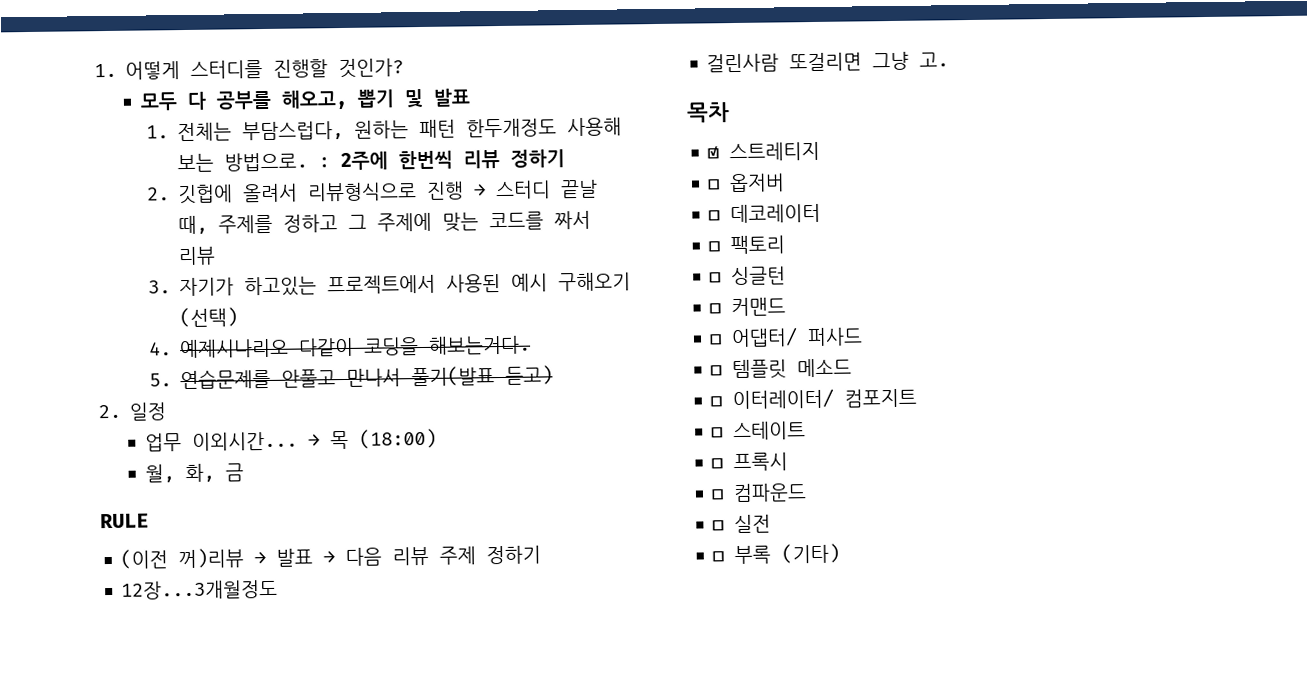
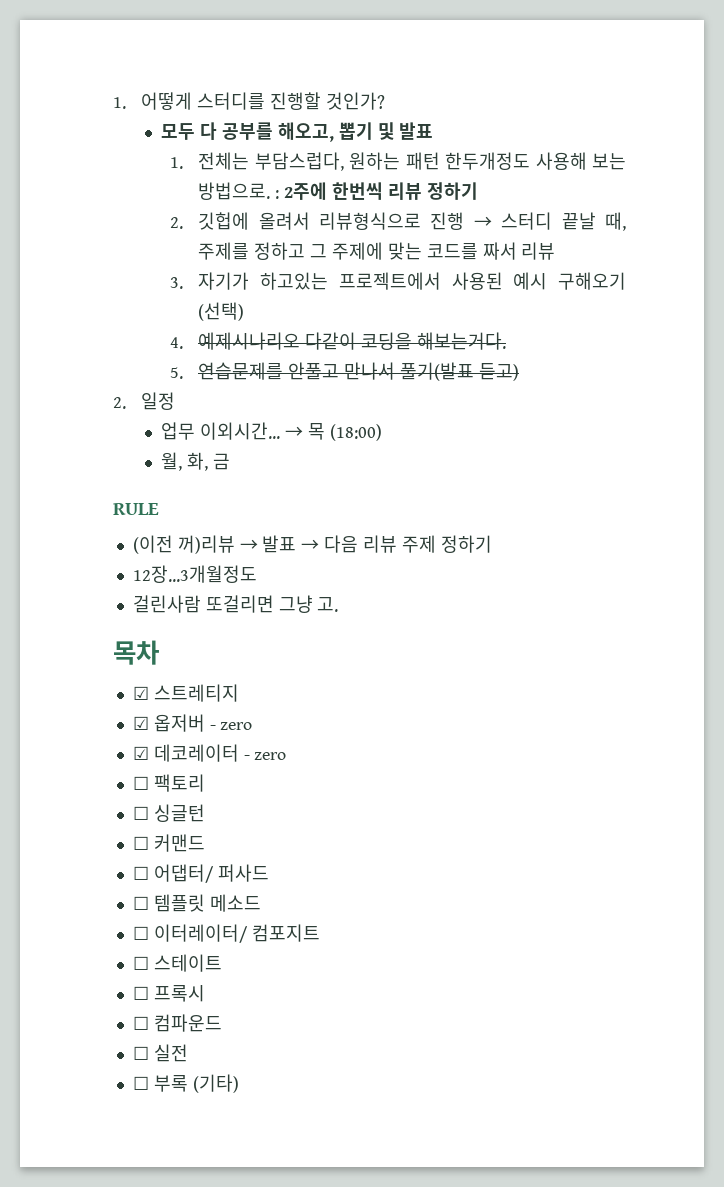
[707,179,721,191] ☐ -> [132,716,149,730] ☑
[708,210,721,222] // ☐ -> [209,722,253,730] [132,746,149,760] - zero // ☑
(822, 213) none -> [243,752,287,760] - zero

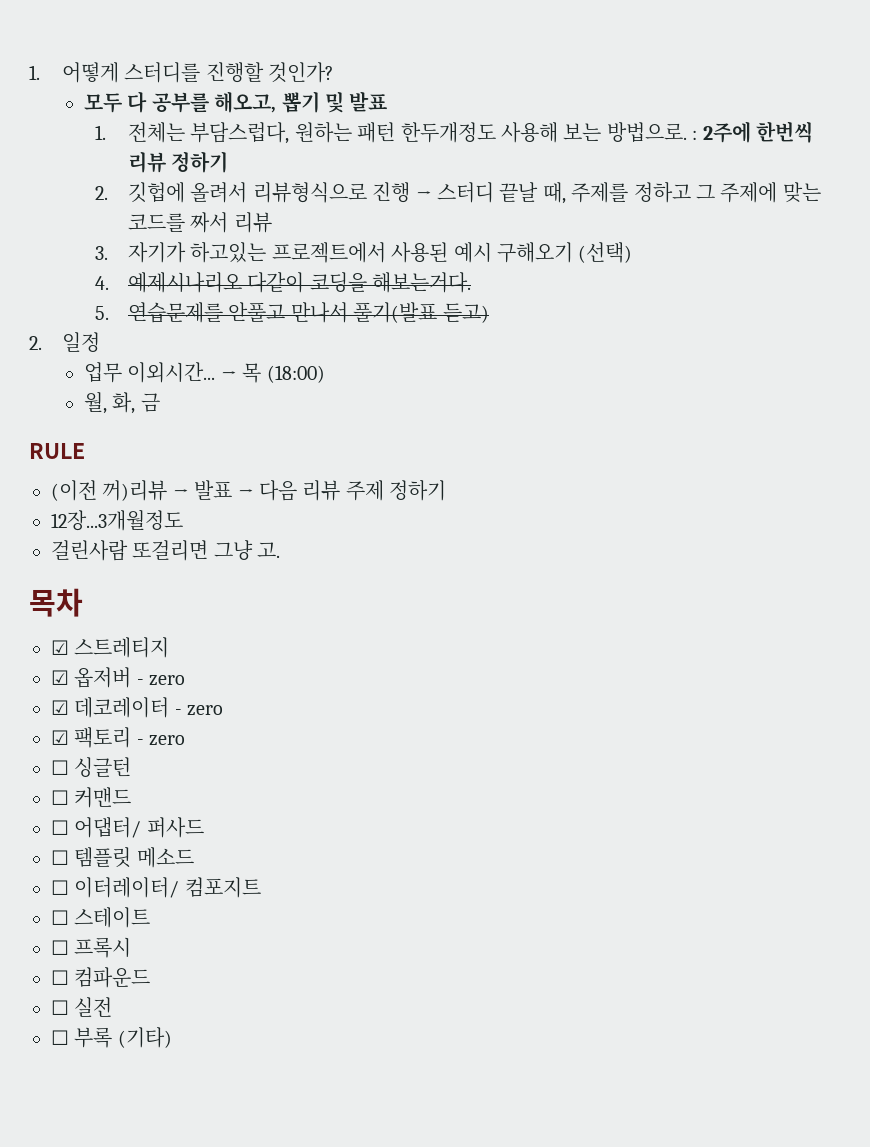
[132,776,149,790] ☐ -> [51,730,69,745] ☑
(205, 783) none -> [136,735,186,746] - zero

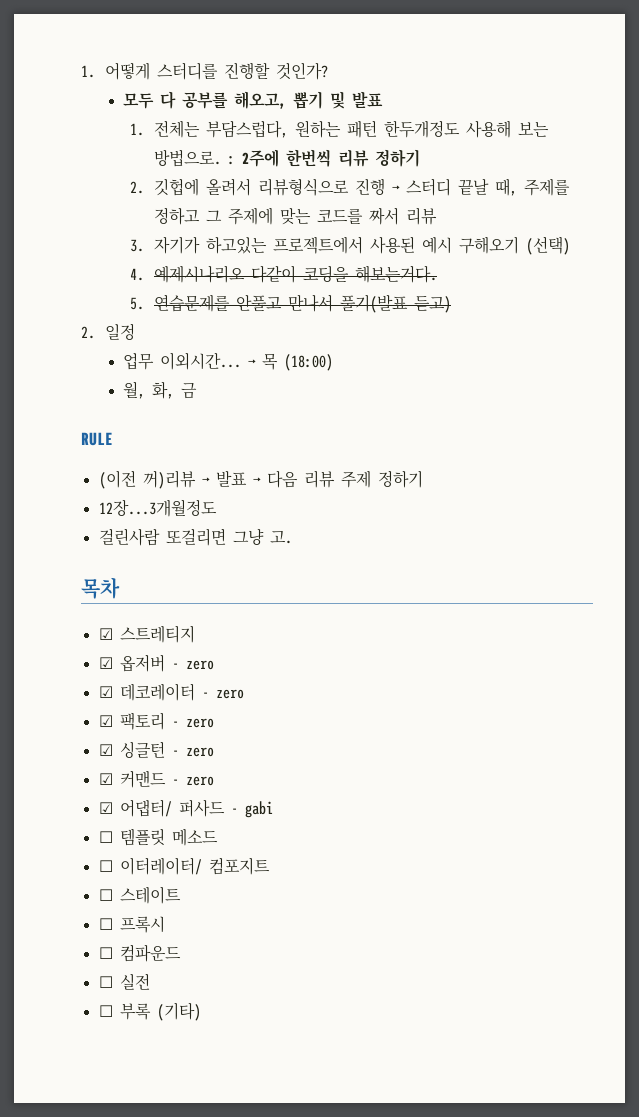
[51,760,69,775] ☐ -> [98,744,113,756] ☑
[51,787,132,808] [51,820,69,835] // ☐ 커맨드 // ☐ -> [171,747,214,757] [98,770,214,788] [98,802,113,814] - zero // ☑ 커맨드 - zero // ☑
(204, 827) none -> [230,801,273,818] - gabi

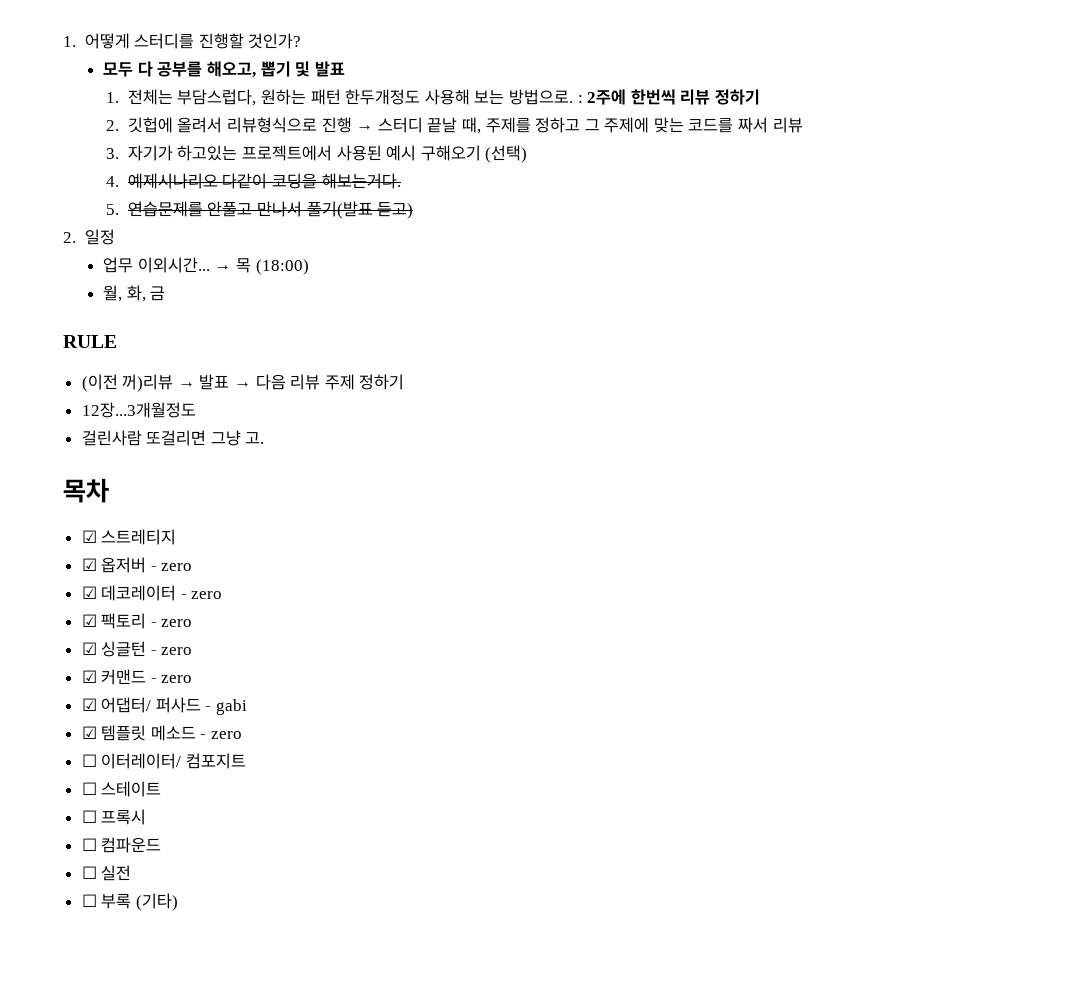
[98,831,113,843] ☐ -> [81,726,97,739] ☑
(218, 837) none -> [200,731,243,739] - zero

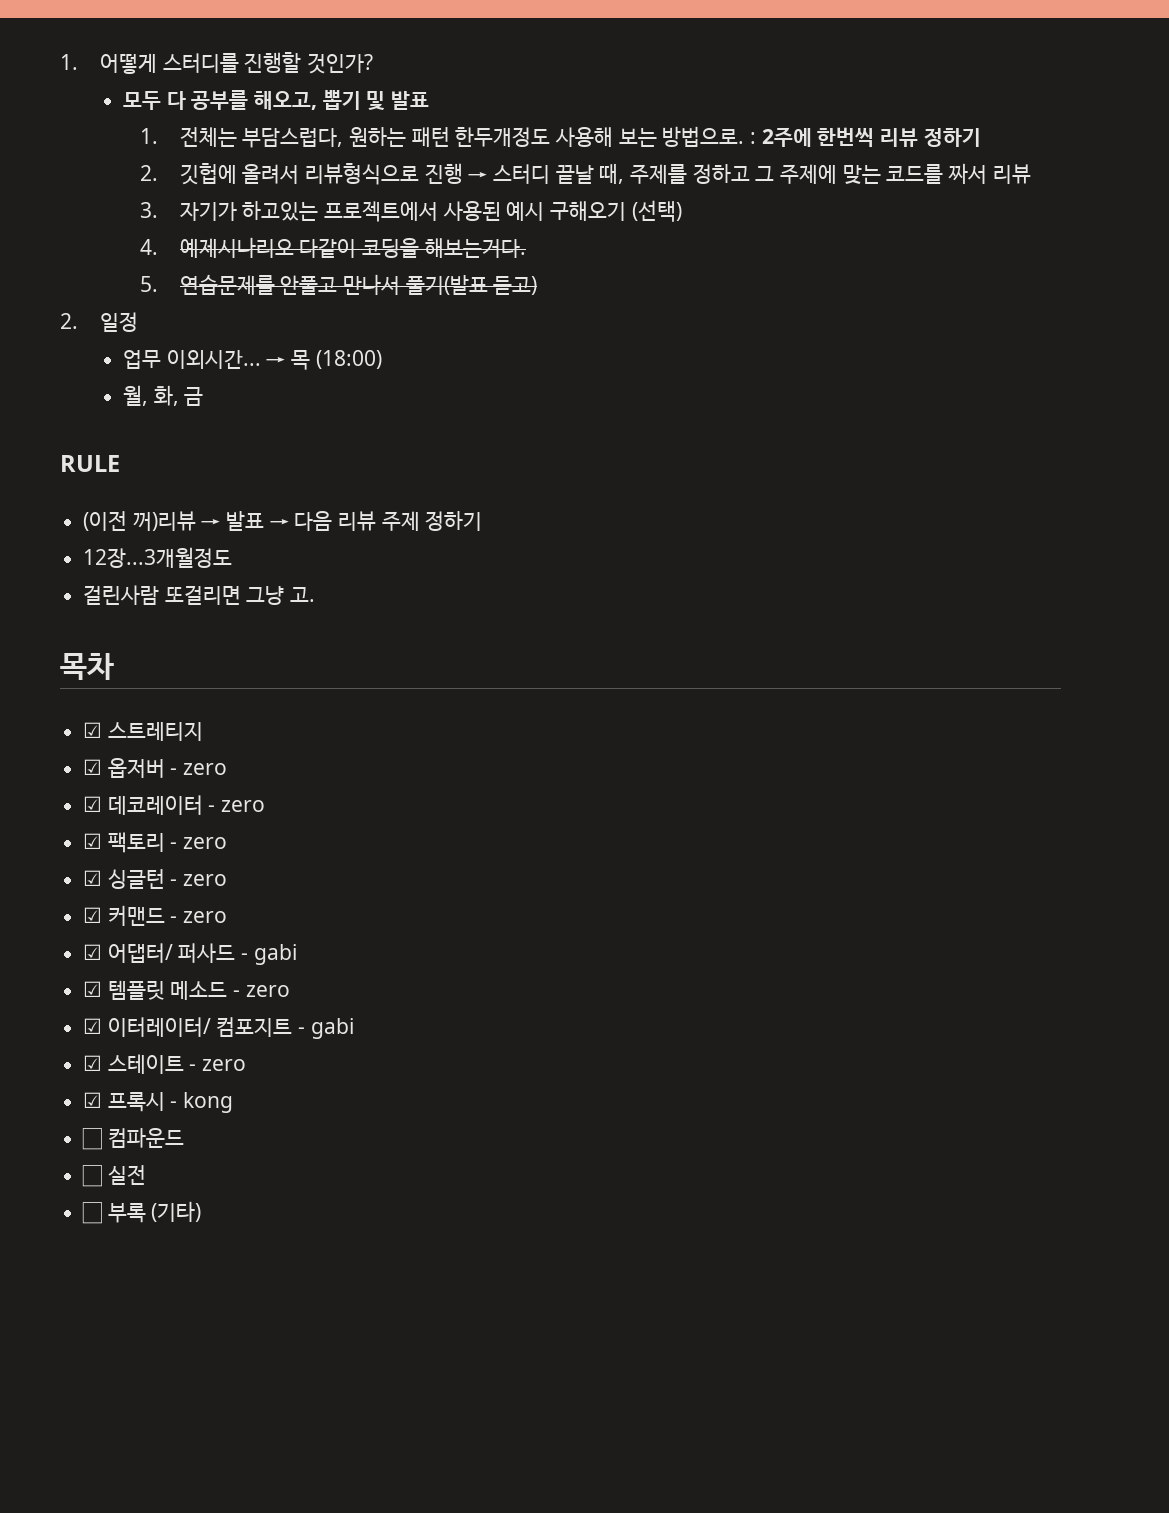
[81,754,97,767] ☐ -> [83,1018,103,1034] ☑
[81,781,162,797] [81,810,97,823] // ☐ 스테이트 // ☐ -> [298,1018,354,1039] [83,1054,247,1074] [83,1092,103,1108] - gabi // ☑ 스테이트 - zero // ☑
(147, 817) none -> [170,1092,234,1113] - kong

